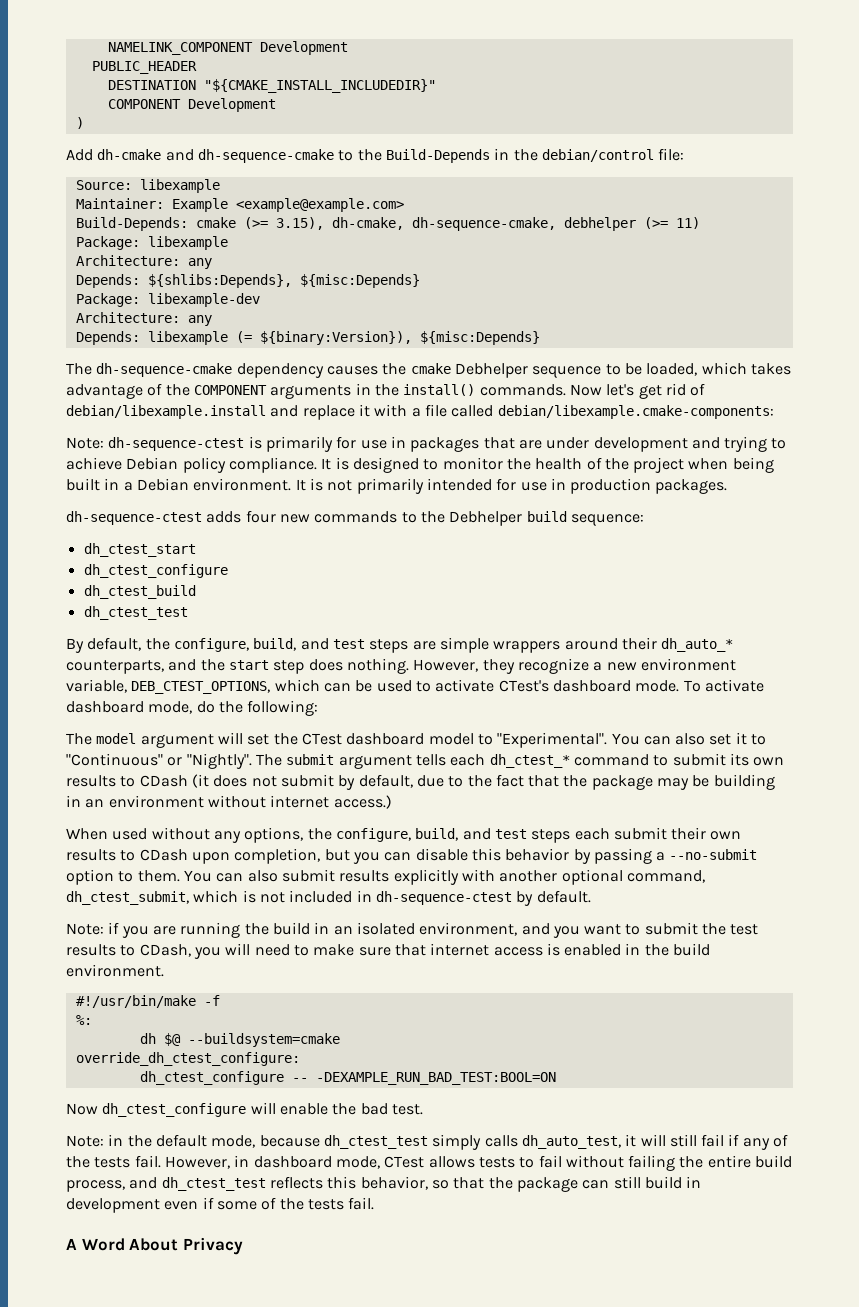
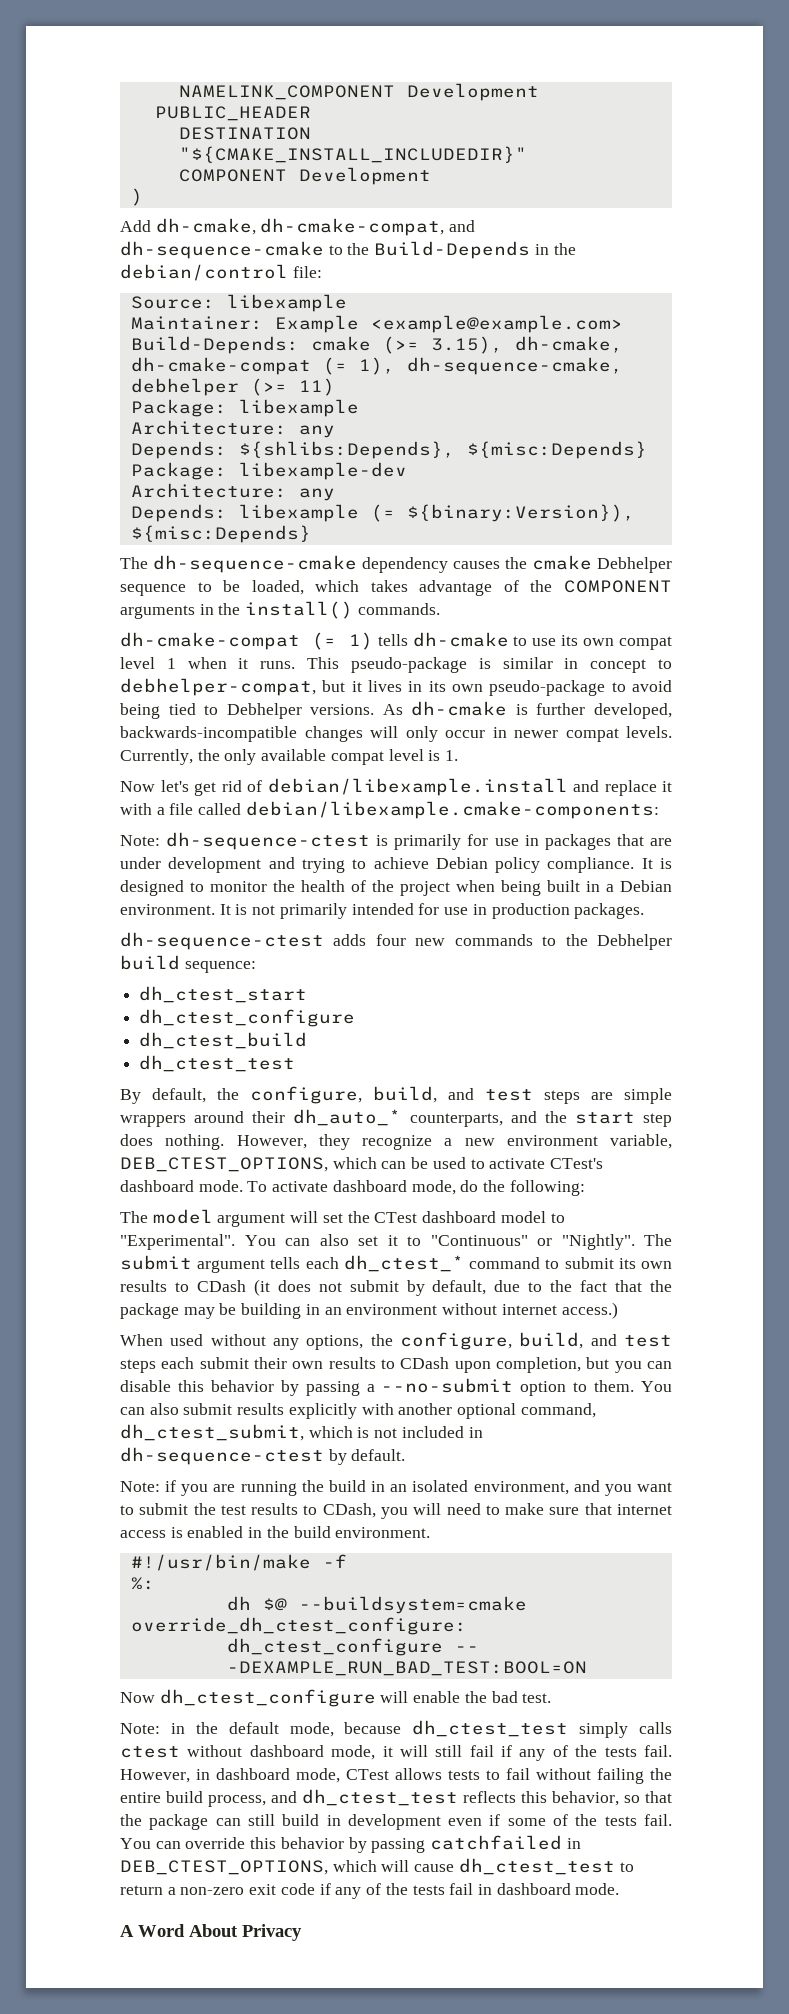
[97,149,162,160] dh-cmake -> [155,218,445,236] dh-cmake, dh-cmake-compat,
(404, 223) none -> [130,357,395,375] dh-cmake-compat (= 1),
(566, 390) none -> [120,632,672,650] [120,657,672,673] [120,678,672,696] [120,701,672,719] [120,726,672,742] [120,749,459,765] // dh-cmake-compat (= 1) tells dh-cmake to use its own compat level 1 when it runs. This pseudo-package is similar in concept to debhelper-compat, but it lives in its own pseudo-package to avoid being tied to Debhelper versions. As dh-cmake is further developed, backwards-incompatible changes will only occur in newer compat levels. Currently, the only available compat level is 1. //
[521,1135,621,1149] dh_auto_test, -> [120,1745,376,1760] ctest without dashboard mode,
(375, 1203) none -> [120,1835,581,1853] [120,1858,634,1875] [120,1883,620,1899] You can override this behavior by passing catchfailed in DEB_CTEST_OPTIONS, which will cause dh_ctest_test to return a non-zero exit code if any of the tests fail in dashboard mode.

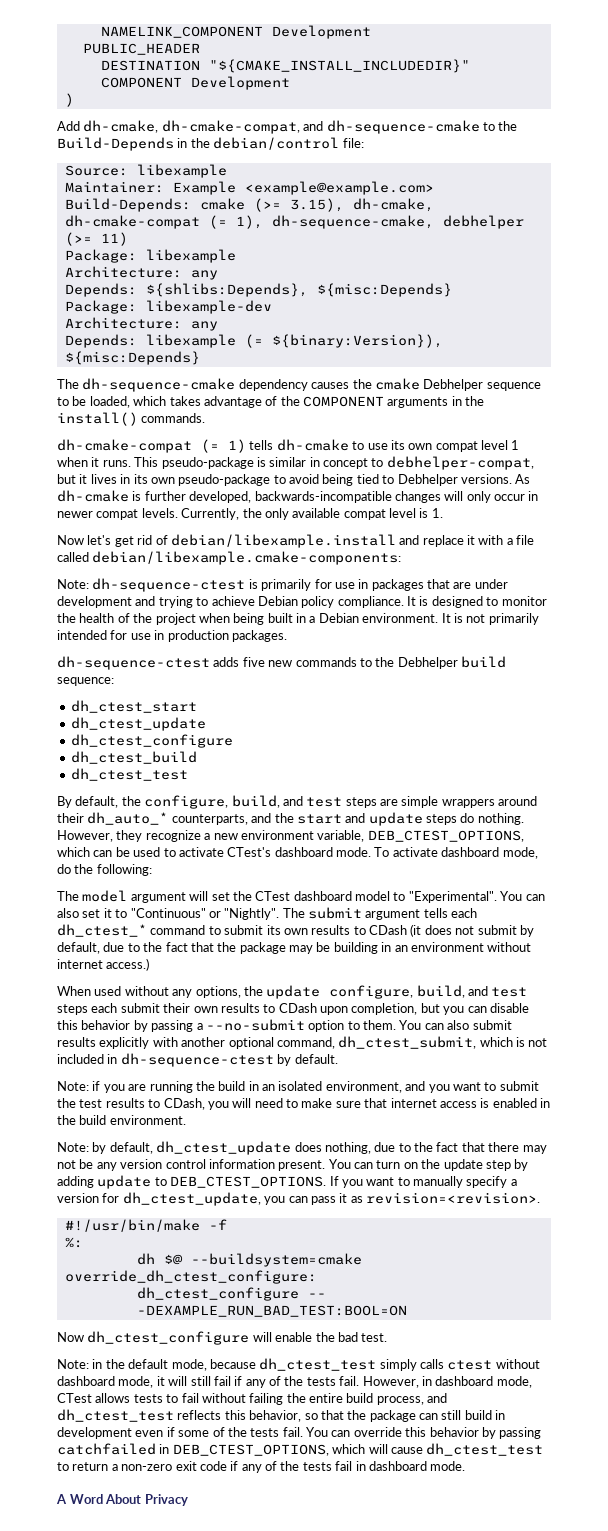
[375,934,406,946] four -> [242,657,265,667] five
(308, 994) none -> [70,717,206,731] // dh_ctest_update
[643,1113,672,1127] [120,1134,153,1146] step does -> [345,812,475,826] and update steps do
(393, 1340) none -> [266,985,321,999] update
(431, 1532) none -> [57,1141,547,1155] [57,1159,529,1171] [57,1175,517,1189] [57,1192,540,1206] // Note: by default, dh_ctest_update does nothing, due to the fact that there may not be any version control information present. You can turn on the update step by adding update to DEB_CTEST_OPTIONS. If you want to manually specify a version for dh_ctest_update, you can pass it as revision=<revision>.

